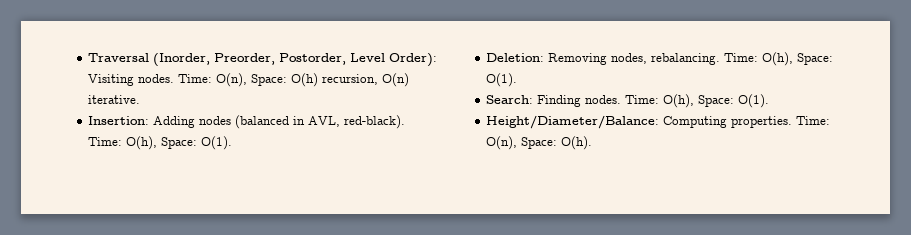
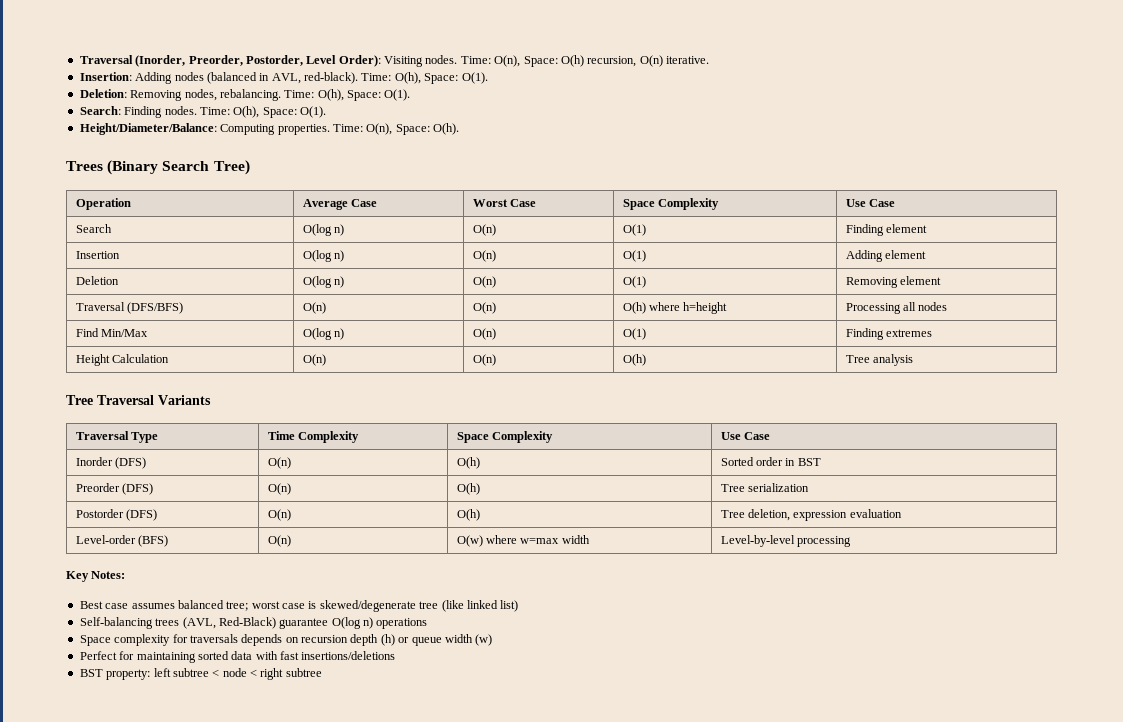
(593, 143) none -> [66,160,250,175] [75,198,131,210] [302,199,378,210] [472,199,537,207] [622,198,720,210] [845,199,896,207] [75,224,112,233] [302,224,345,236] [472,224,496,236] [622,224,646,236] [845,224,928,236] [75,251,120,259] [302,250,345,262] [472,250,496,262] [622,250,646,262] [845,250,927,262] [75,276,119,285] [302,276,345,288] [472,276,496,288] [622,276,646,288] [845,276,942,288] [75,302,184,314] [302,302,326,314] [472,302,496,314] [622,302,728,314] [845,302,948,314] [75,328,149,337] [302,328,345,340] [472,328,496,340] [622,328,646,340] [845,328,933,340] [75,354,170,366] [302,354,326,366] [472,354,496,366] [622,354,646,366] [845,354,914,366] [66,395,211,405] [75,431,159,443] [267,431,360,443] [456,431,554,443] [720,432,771,440] [75,457,147,469] [267,457,291,469] [456,457,480,469] [720,457,821,466] [75,483,154,495] [267,483,291,495] [456,483,480,495] [720,483,810,492] [75,509,158,521] [267,509,291,521] [456,509,480,521] [720,509,902,521] [75,535,169,547] [267,535,291,547] [456,535,590,547] [720,535,852,547] [66,571,126,582] [79,600,519,612] [79,617,428,629] [79,634,493,646] [79,651,396,663] [79,668,322,680] // Trees (Binary Search Tree) // Operation | Average Case | Worst Case | Space Complexity | Use Case // Search | O(log n) | O(n) | O(1) | Finding element // Insertion | O(log n) | O(n) | O(1) | Adding element // Deletion | O(log n) | O(n) | O(1) | Removing element // Traversal (DFS/BFS) | O(n) | O(n) | O(h) where h=height | Processing all nodes // Find Min/Max | O(log n) | O(n) | O(1) | Finding extremes // Height Calculation | O(n) | O(n) | O(h) | Tree analysis // Tree Traversal Variants // Traversal Type | Time Complexity | Space Complexity | Use Case // Inorder (DFS) | O(n) | O(h) | Sorted order in BST // Preorder (DFS) | O(n) | O(h) | Tree serialization // Postorder (DFS) | O(n) | O(h) | Tree deletion, expression evaluation // Level-order (BFS) | O(n) | O(w) where w=max width | Level-by-level processing // Key Notes: // Best case assumes balanced tree; worst case is skewed/degenerate tree (like linked list) // Self-balancing trees (AVL, Red-Black) guarantee O(log n) operations // Space complexity for traversals depends on recursion depth (h) or queue width (w) // Perfect for maintaining sorted data with fast insertions/deletions // BST property: left subtree < node < right subtree

